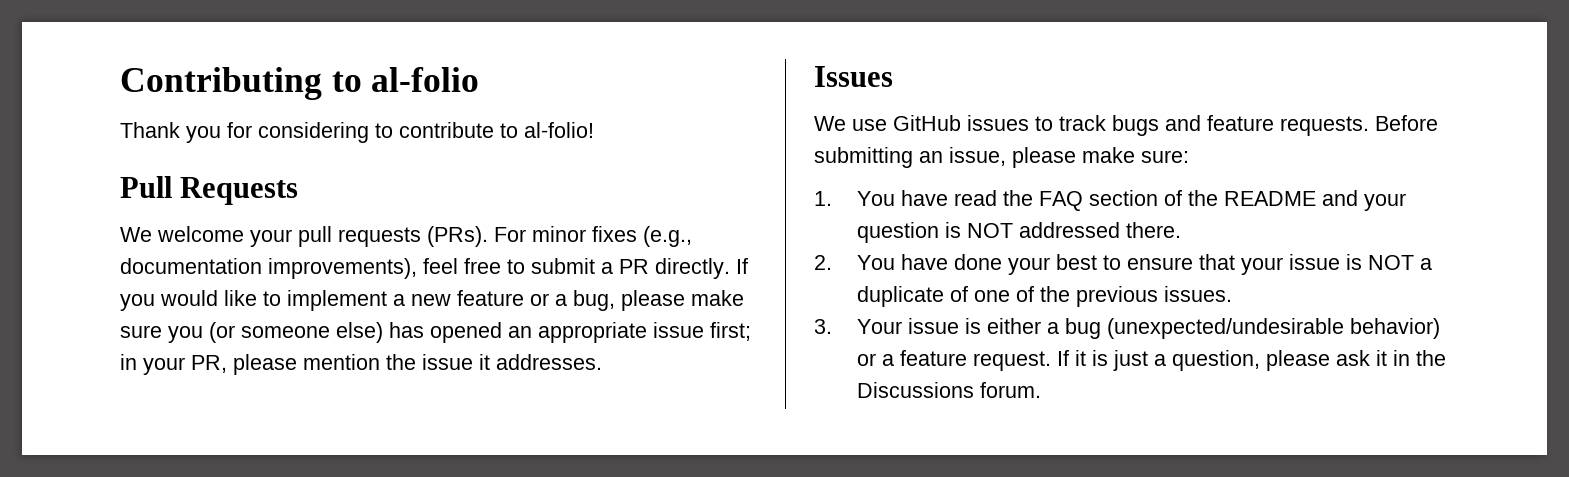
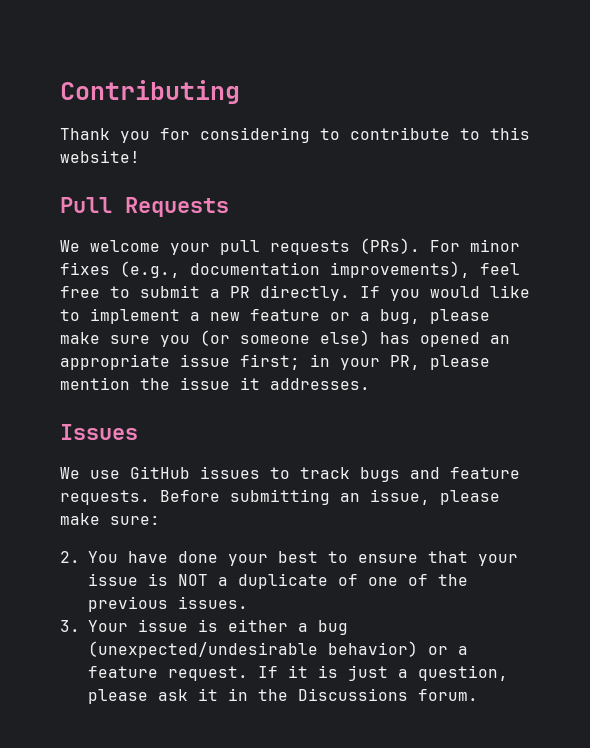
[331,67,480,92] to al-folio -> (240, 92) none
[524,122,594,138] al-folio! -> [490,127,530,140] [60,150,140,163] this website!
[814,190,1406,211] [856,222,1181,243] [814,254,948,270] 1. You have read the FAQ section of the README and your question is NOT addressed there. // 2. You have -> [60,551,168,563] 2. You have

